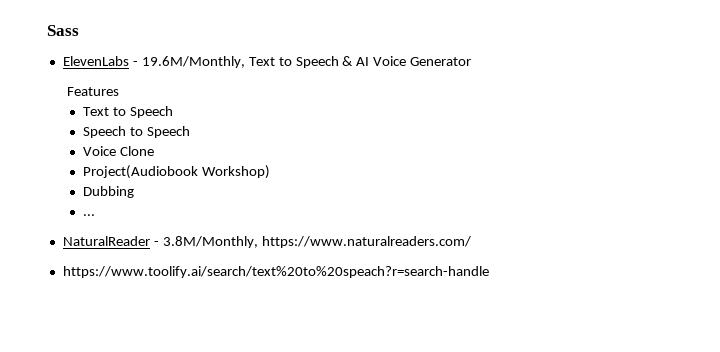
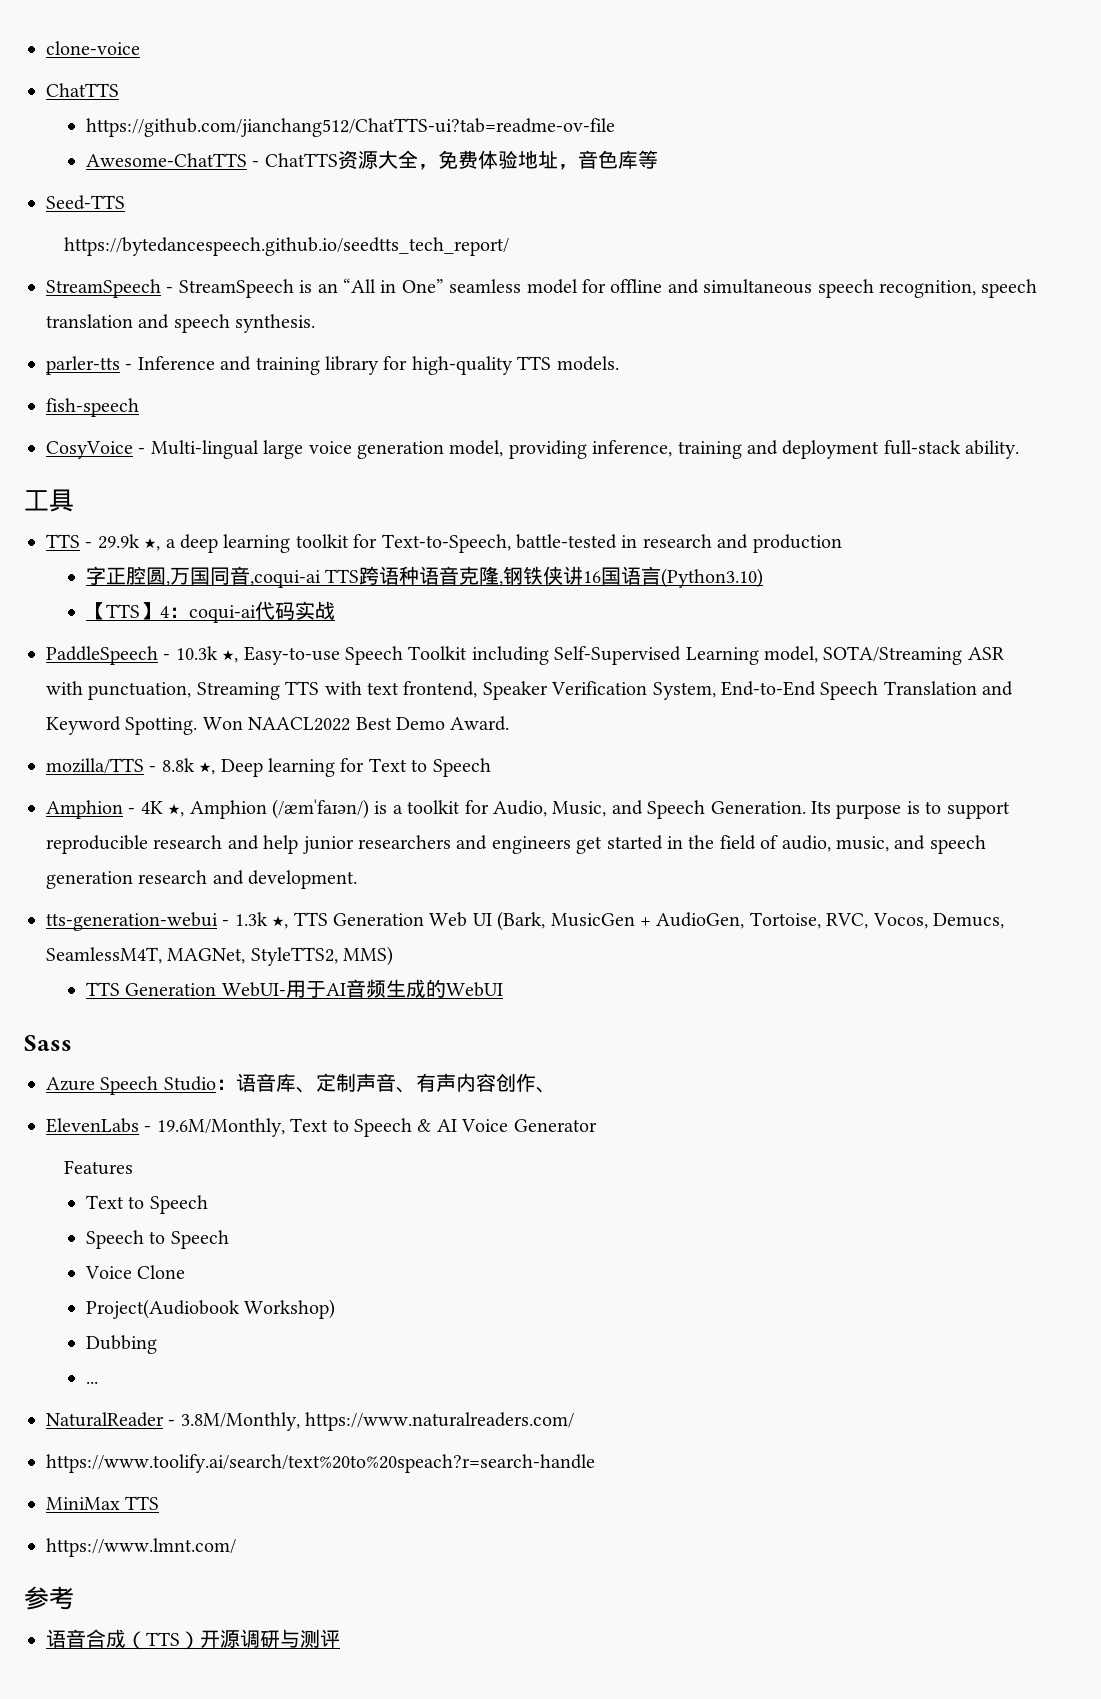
[47,25,79,36] Sass -> [46,41,140,55] [46,83,119,97] [85,118,615,137] [85,150,658,170] [46,195,125,210] [63,237,509,256] [46,278,1038,298] [46,314,316,333] [46,356,619,375] [46,398,139,417] [46,440,1020,459] [24,489,74,512] [46,534,842,553] [85,566,764,588] [85,601,335,623] [46,646,1004,665] [46,681,1014,700] [46,716,510,735] [46,758,491,777] [46,799,1010,819] [46,835,986,854] [46,870,358,889] [46,911,1004,931] [46,946,394,966] [85,979,503,998] [24,1035,72,1051] [46,1073,556,1095] clone-voice // ChatTTS // https://github.com/jianchang512/ChatTTS-ui?tab=readme-ov-file // Awesome-ChatTTS - ChatTTS资源大全，免费体验地址，音色库等 // Seed-TTS // https://bytedancespeech.github.io/seedtts_tech_report/ // StreamSpeech - StreamSpeech is an “All in One” seamless model for offline and simultaneous speech recognition, speech translation and speech synthesis. // parler-tts - Inference and training library for high-quality TTS models. // fish-speech // CosyVoice - Multi-lingual large voice generation model, providing inference, training and deployment full-stack ability. // 工具 // TTS - 29.9k ★, a deep learning toolkit for Text-to-Speech, battle-tested in research and production // 字正腔圆,万国同音,coqui-ai TTS跨语种语音克隆,钢铁侠讲16国语言(Python3.10) // 【TTS】4：coqui-ai代码实战 // PaddleSpeech - 10.3k ★, Easy-to-use Speech Toolkit including Self-Supervised Learning model, SOTA/Streaming ASR with punctuation, Streaming TTS with text frontend, Speaker Verification System, End-to-End Speech Translation and Keyword Spotting. Won NAACL2022 Best Demo Award. // mozilla/TTS - 8.8k ★, Deep learning for Text to Speech // Amphion - 4K ★, Amphion (/æmˈfaɪən/) is a toolkit for Audio, Music, and Speech Generation. Its purpose is to support reproducible research and help junior researchers and engineers get started in the field of audio, music, and speech generation research and development. // tts-generation-webui - 1.3k ★, TTS Generation Web UI (Bark, MusicGen + AudioGen, Tortoise, RVC, Vocos, Demucs, SeamlessM4T, MAGNet, StyleTTS2, MMS) // TTS Generation WebUI-用于AI音频生成的WebUI // Sass // Azure Speech Studio：语音库、定制声音、有声内容创作、
(489, 272) none -> [46,1496,160,1510] [46,1538,236,1557] [24,1586,74,1610] [46,1629,340,1650] // MiniMax TTS // https://www.lmnt.com/ // 参考 // 语音合成（TTS）开源调研与测评

